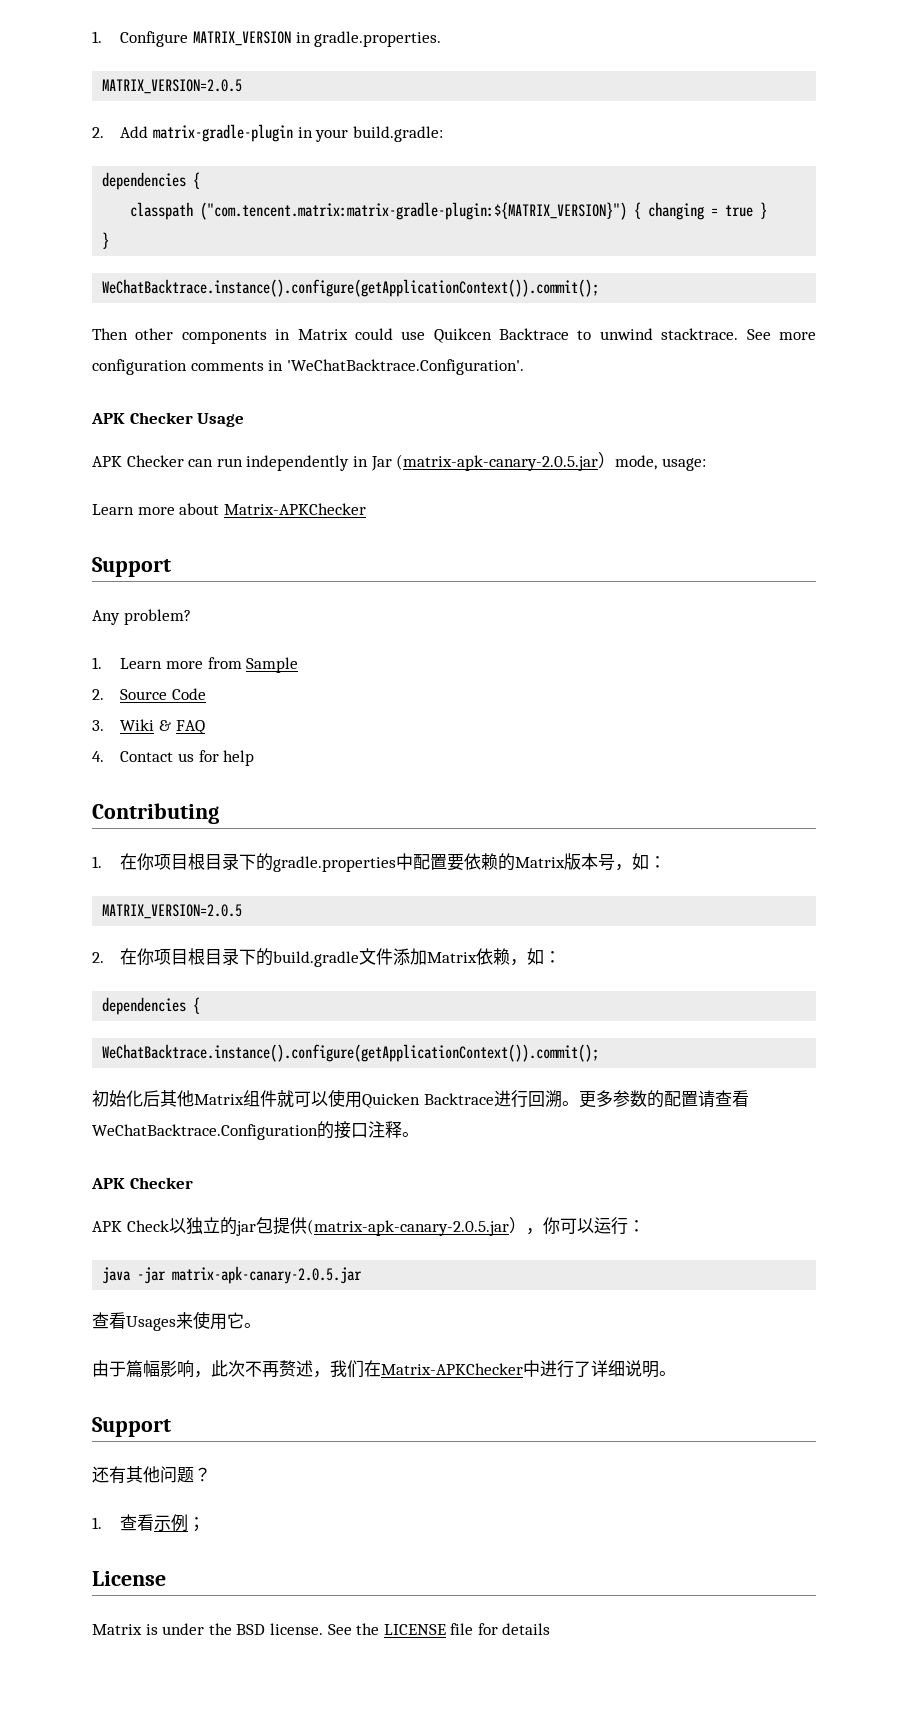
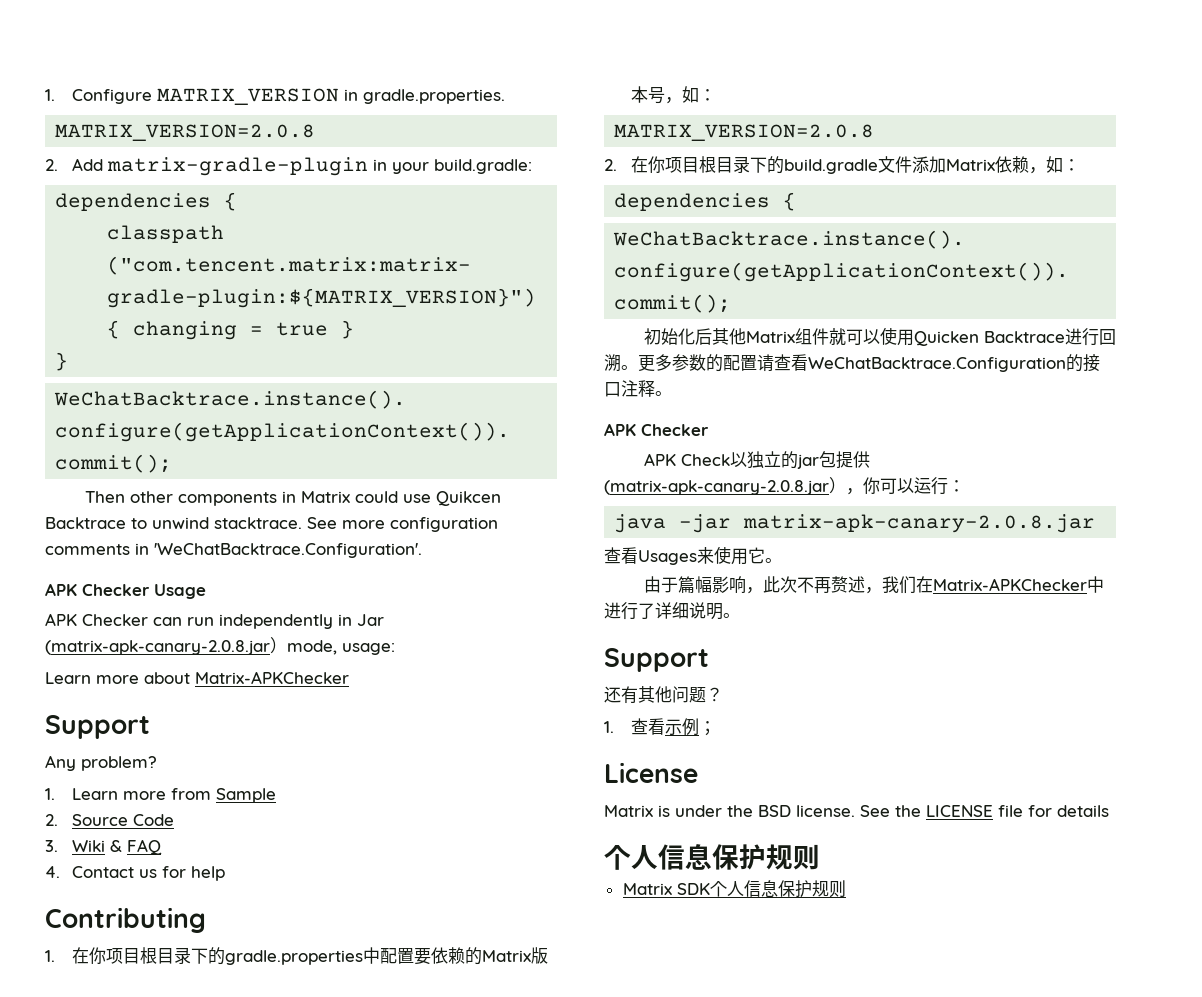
[102,79,243,94] MATRIX_VERSION=2.0.5 -> [55,124,316,141] MATRIX_VERSION=2.0.8
[396,454,599,471] (matrix-apk-canary-2.0.5.jar -> [45,640,270,655] (matrix-apk-canary-2.0.8.jar
[102,904,243,919] MATRIX_VERSION=2.0.5 -> [614,124,875,141] MATRIX_VERSION=2.0.8
[306,1219,509,1236] (matrix-apk-canary-2.0.5.jar -> [604,480,829,495] (matrix-apk-canary-2.0.8.jar
[172,1266,363,1284] matrix-apk-canary-2.0.5.jar -> [743,514,1096,533] matrix-apk-canary-2.0.8.jar
(551, 1629) none -> [604,844,820,870] [622,880,846,898] // 个人信息保护规则 // Matrix SDK个人信息保护规则

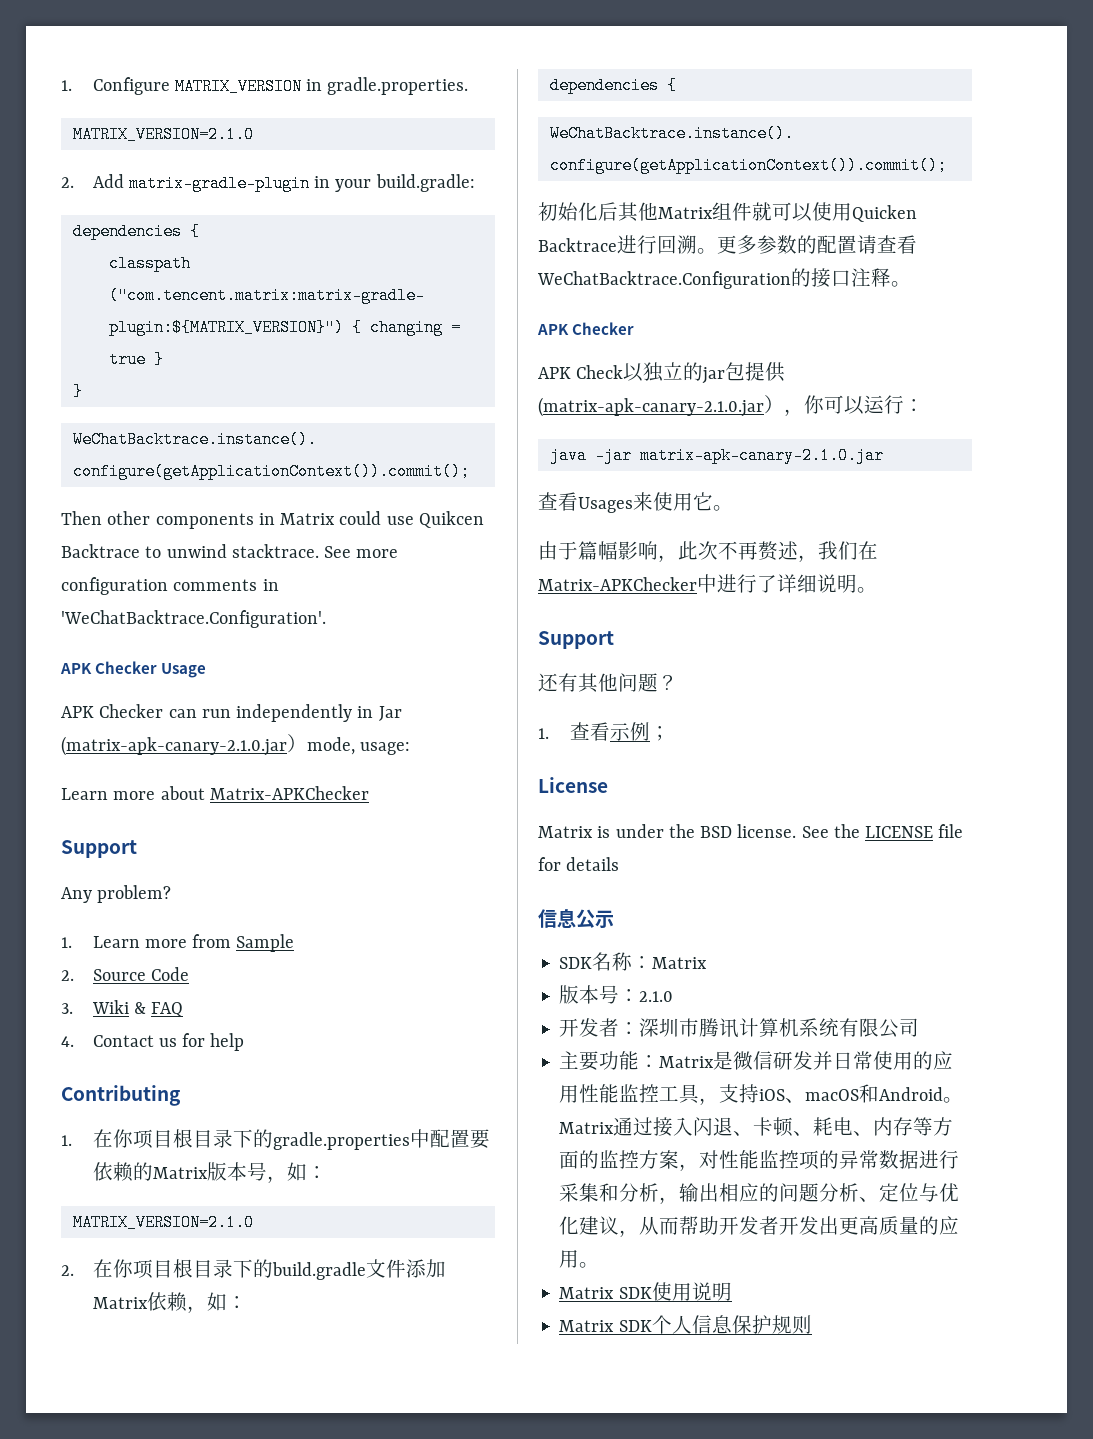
[55,124,316,141] MATRIX_VERSION=2.0.8 -> [72,126,254,143] MATRIX_VERSION=2.1.0
[45,640,270,655] (matrix-apk-canary-2.0.8.jar -> [61,736,287,756] (matrix-apk-canary-2.1.0.jar
[614,124,875,141] MATRIX_VERSION=2.0.8 -> [72,1214,254,1231] MATRIX_VERSION=2.1.0
[604,480,829,495] (matrix-apk-canary-2.0.8.jar -> [538,397,764,417] (matrix-apk-canary-2.1.0.jar
[743,514,1096,533] matrix-apk-canary-2.0.8.jar -> [639,447,884,464] matrix-apk-canary-2.1.0.jar
[604,844,820,870] 个人信息保护规则 -> [538,908,614,928] [559,952,708,971] [559,985,674,1004] [559,1018,920,1038] [559,1051,954,1071] [559,1084,964,1105] [559,1117,954,1137] [559,1150,960,1171] [559,1183,960,1204] [559,1216,960,1237] [559,1250,600,1268] [559,1282,732,1301] 信息公示 // SDK名称：Matrix // 版本号：2.1.0 // 开发者：深圳市腾讯计算机系统有限公司 // 主要功能：Matrix是微信研发并日常使用的应用性能监控工具，支持iOS、macOS和Android。Matrix通过接入闪退、卡顿、耗电、内存等方面的监控方案，对性能监控项的异常数据进行采集和分析，输出相应的问题分析、定位与优化建议，从而帮助开发者开发出更高质量的应用。 // Matrix SDK使用说明

